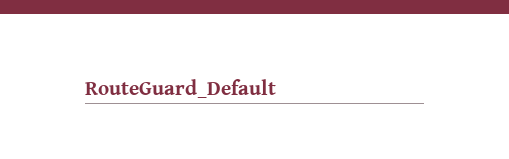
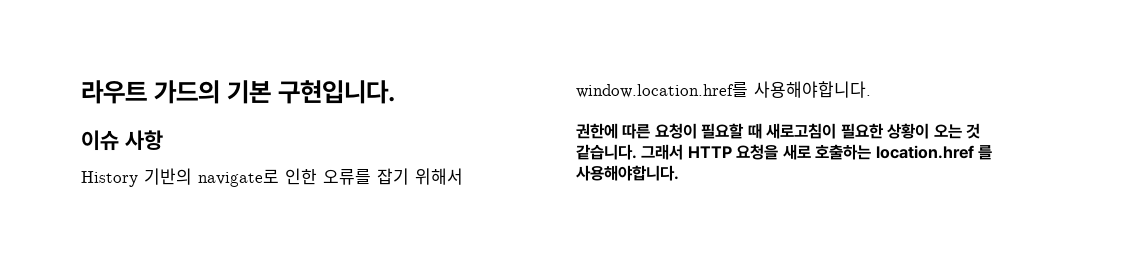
[85,79,276,98] RouteGuard_Default -> [81,80,396,104] [81,130,163,151] [81,168,463,187] [576,81,871,98] [576,123,981,139] [576,144,993,160] [576,165,679,181] 라우트 가드의 기본 구현입니다. // 이슈 사항 // History 기반의 navigate로 인한 오류를 잡기 위해서 window.location.href를 사용해야합니다. // 권한에 따른 요청이 필요할 때 새로고침이 필요한 상황이 오는 것 같습니다. 그래서 HTTP 요청을 새로 호출하는 location.href 를 사용해야합니다.

